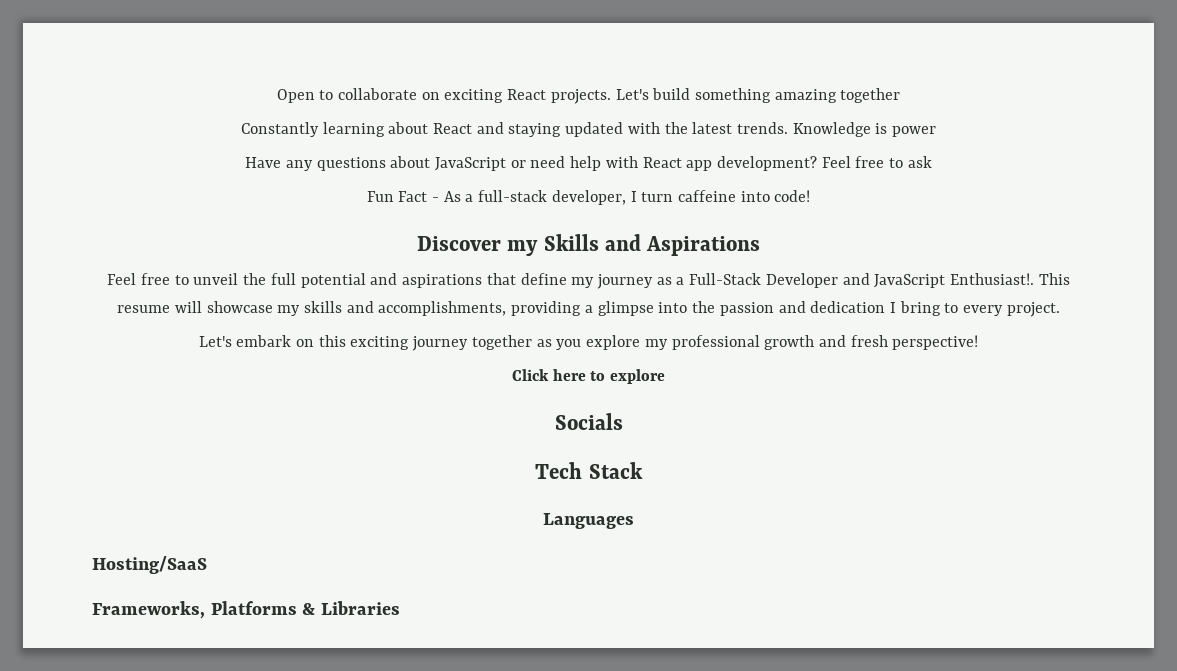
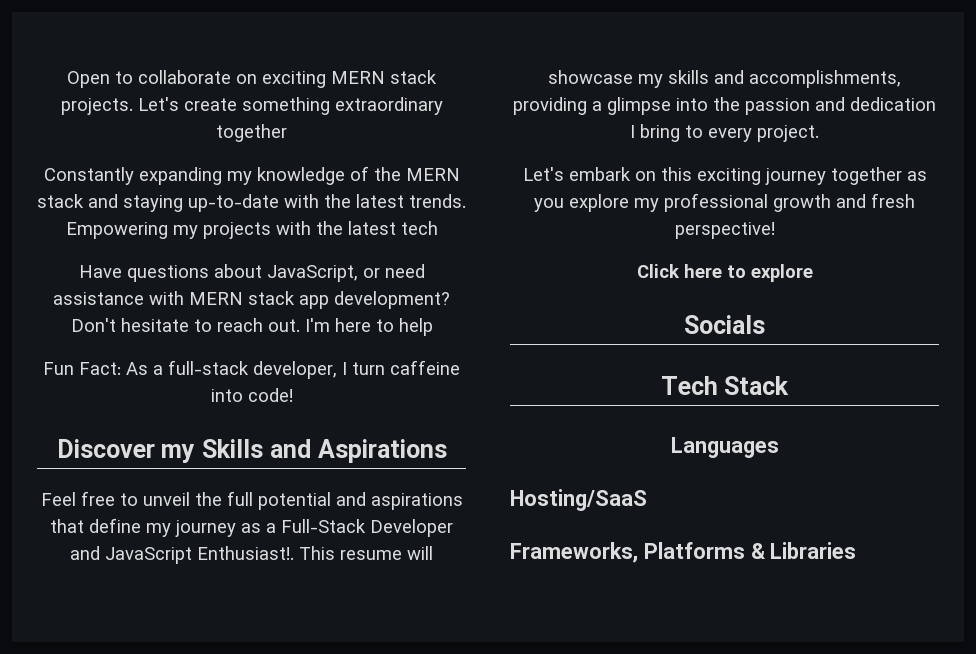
[507,88,901,104] [240,122,472,137] React projects. Let's build something amazing together // Constantly learning about React -> [331,70,437,84] [60,97,443,115] [216,124,287,142] [43,166,460,185] [37,194,84,208] MERN stack projects. Let's create something extraordinary together // Constantly expanding my knowledge of the MERN stack
[565,122,624,137] updated -> [188,194,279,212] up-to-date
[792,122,937,137] Knowledge is power -> [65,221,438,239] Empowering my projects with the latest tech
[285,160,313,171] any -> (122, 271) none
[434,157,506,171] JavaScript -> [266,265,358,282] JavaScript,
[570,156,932,171] help with React app development? Feel free to ask -> [53,291,450,309] [70,318,433,336] assistance with MERN stack app development? Don't hesitate to reach out. I'm here to help
[398,191,439,202] Fact - -> [79,362,121,375] Fact:

